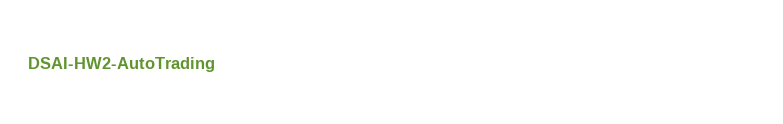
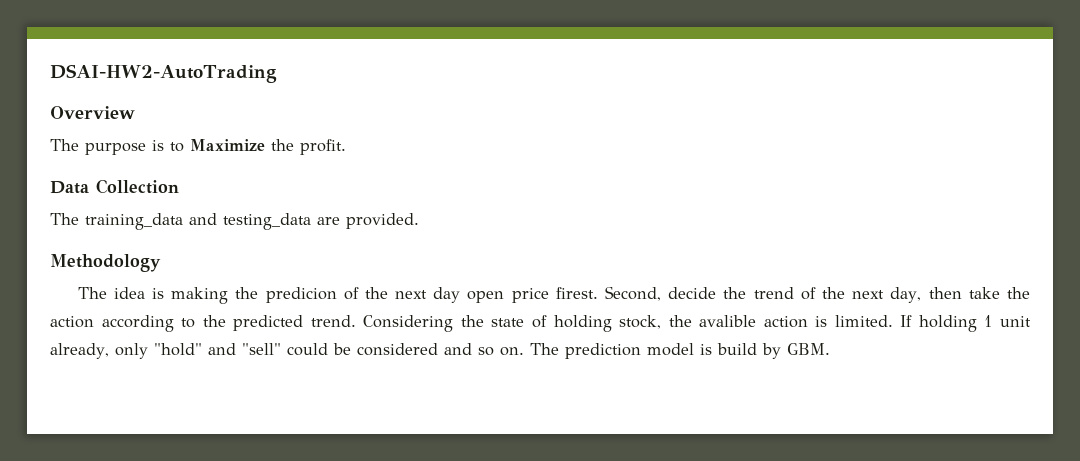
(215, 64) none -> [50,106,135,119] [50,139,346,155] [50,179,179,194] [50,213,419,230] [50,254,161,272] [77,286,1031,304] [50,315,1031,332] [50,343,830,359] // Overview // The purpose is to Maximize the profit. // Data Collection // The training_data and testing_data are provided. // Methodology // The idea is making the predicion of the next day open price firest. Second, decide the trend of the next day, then take the action according to the predicted trend. Considering the state of holding stock, the avalible action is limited. If holding 1 unit already, only "hold" and "sell" could be considered and so on. The prediction model is build by GBM.

